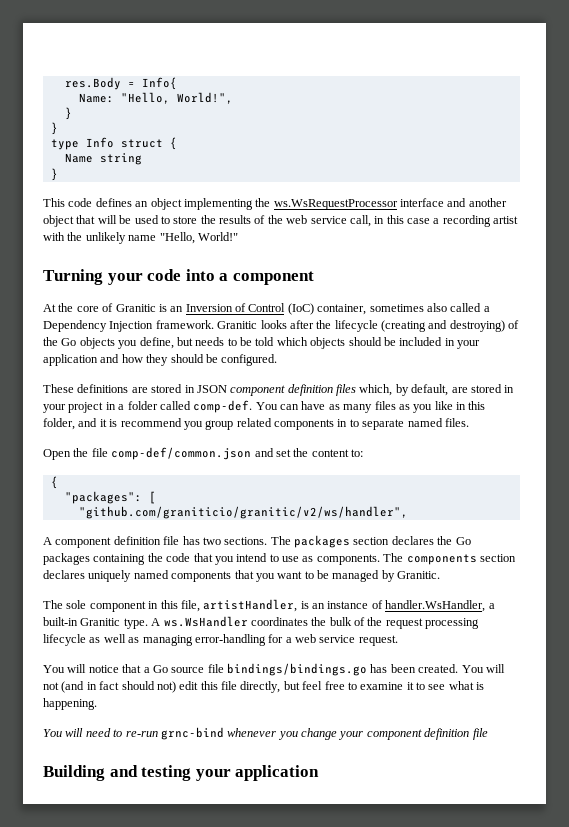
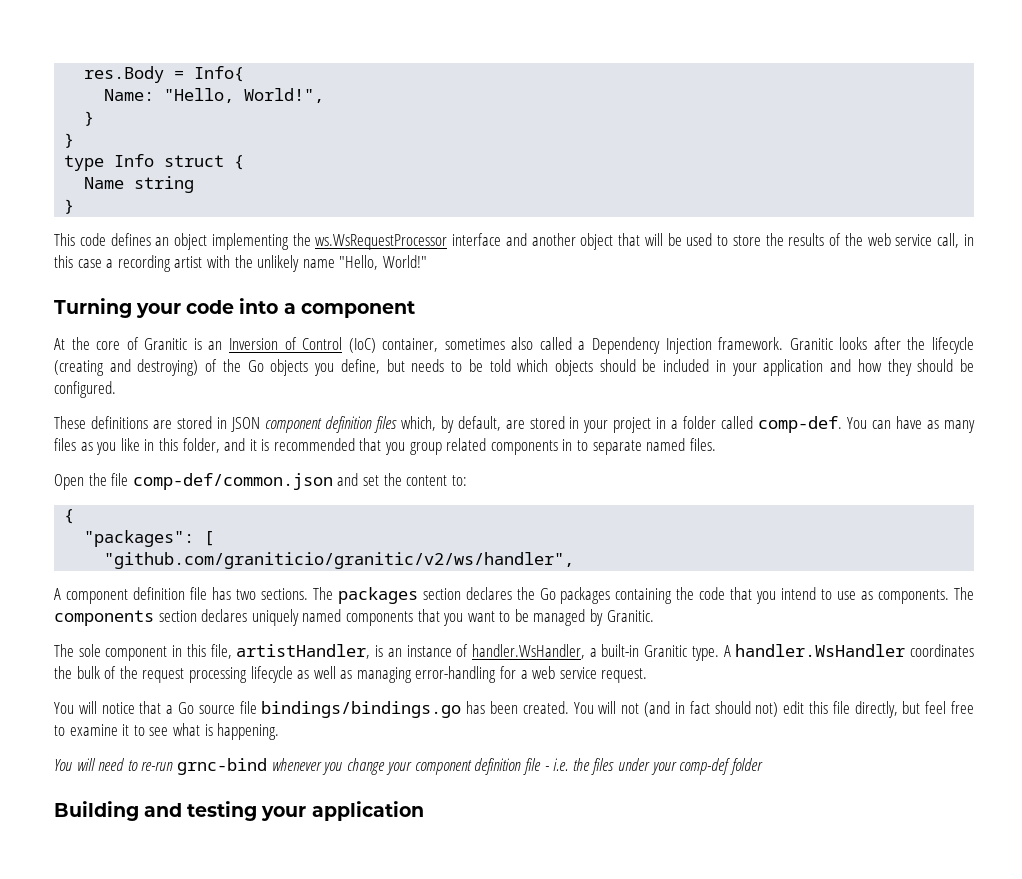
[120,418,182,427] recommend -> [273,438,382,451] recommended that
[163,616,248,627] ws.WsHandler -> [735,644,906,657] handler.WsHandler
(488, 734) none -> [544,758,763,775] - i.e. the files under your comp-def folder

